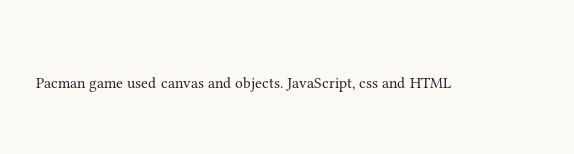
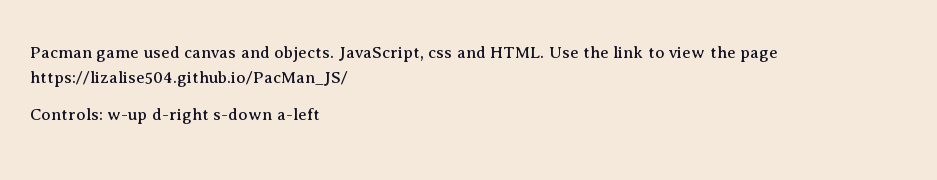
[409,77,451,88] HTML -> [490,46,779,62] [30,71,348,87] [30,108,320,124] HTML. Use the link to view the page https://lizalise504.github.io/PacMan_JS/ // Controls: w-up d-right s-down a-left

